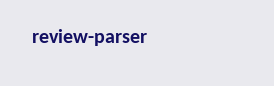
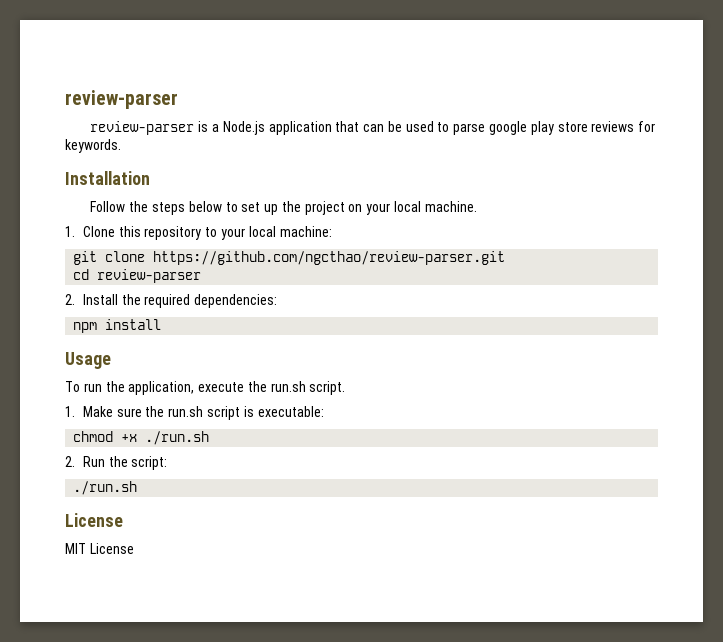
[32,29,147,46] review-parser -> [65,90,178,109] [90,121,656,135] [65,139,121,153] [65,171,150,185] [90,201,477,215] [65,226,332,240] [73,251,506,265] [73,269,202,283] [65,294,278,308] [73,319,162,333] [65,352,111,369] [65,381,346,395] [65,406,324,420] [73,431,210,445] [65,456,168,470] [73,481,138,495] [65,513,123,527] [65,543,134,554] review-parser // review-parser is a Node.js application that can be used to parse google play store reviews for keywords. // Installation // Follow the steps below to set up the project on your local machine. // 1. Clone this repository to your local machine: // git clone https://github.com/ngcthao/review-parser.git // cd review-parser // 2. Install the required dependencies: // npm install // Usage // To run the application, execute the run.sh script. // 1. Make sure the run.sh script is executable: // chmod +x ./run.sh // 2. Run the script: // ./run.sh // License // MIT License

